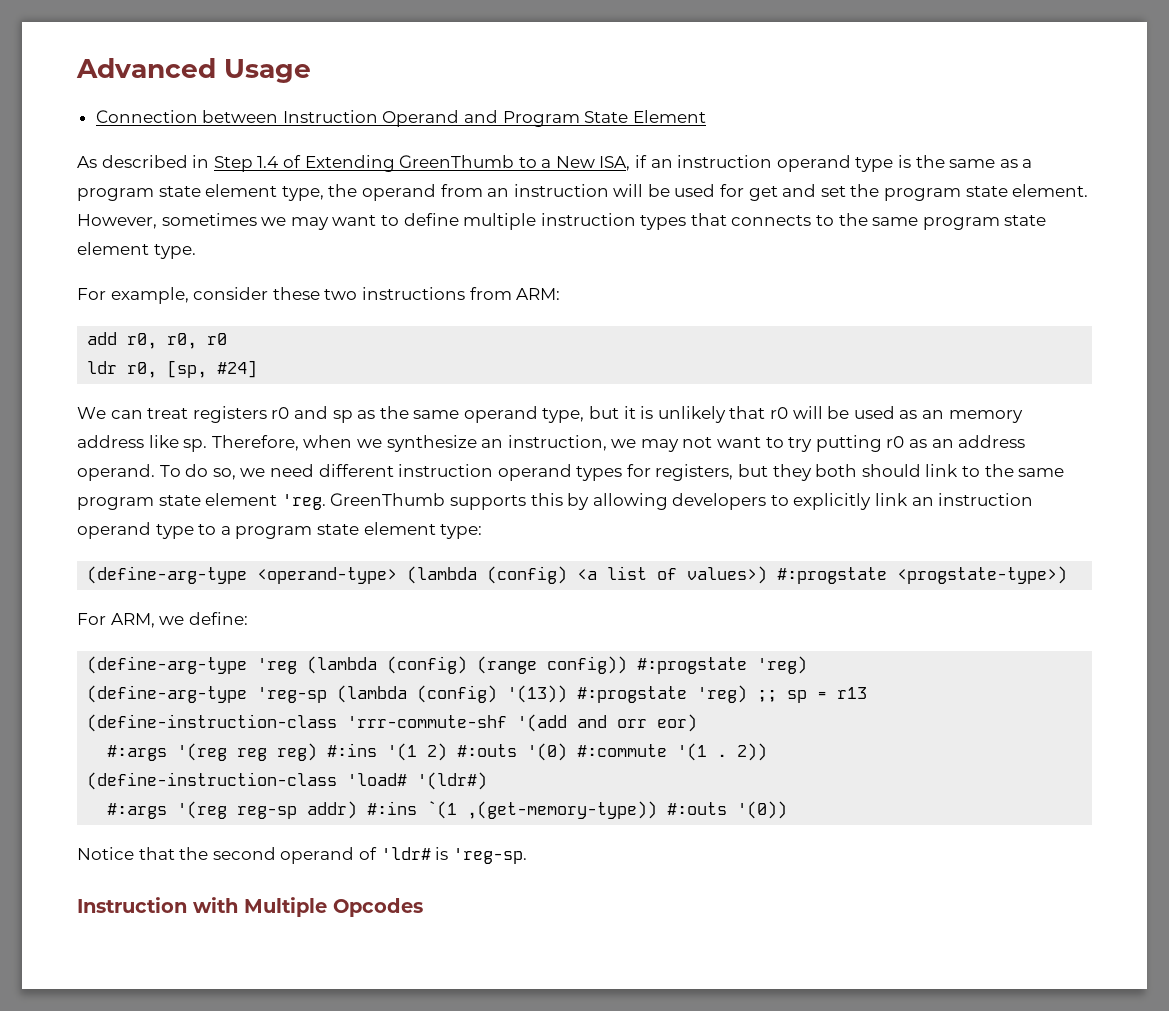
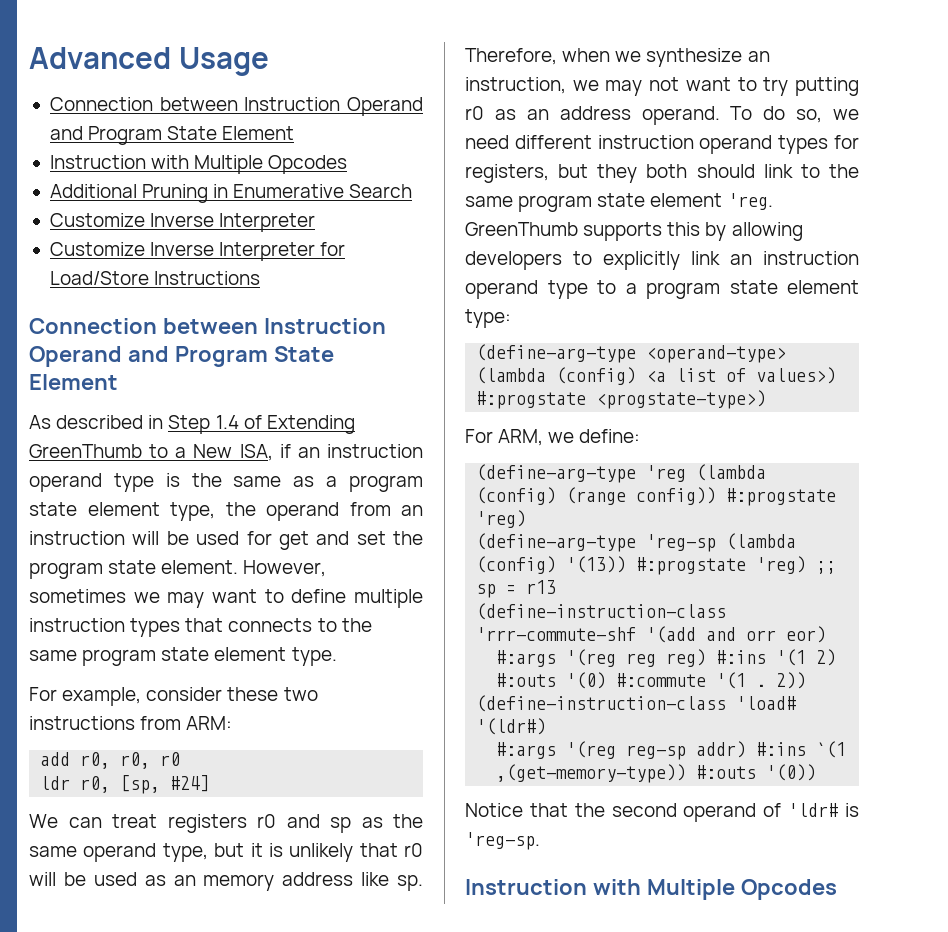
(706, 116) none -> [49,155,348,174] [49,184,413,203] [49,213,316,232] [49,242,346,261] [49,271,261,285] [29,318,386,334] [29,346,334,367] [29,374,118,390] // Instruction with Multiple Opcodes // Additional Pruning in Enumerative Search // Customize Inverse Interpreter // Customize Inverse Interpreter for Load/Store Instructions // Connection between Instruction Operand and Program State Element

